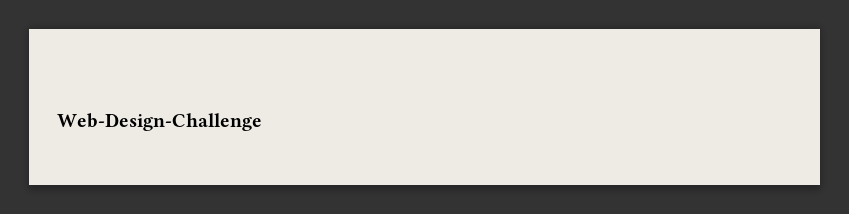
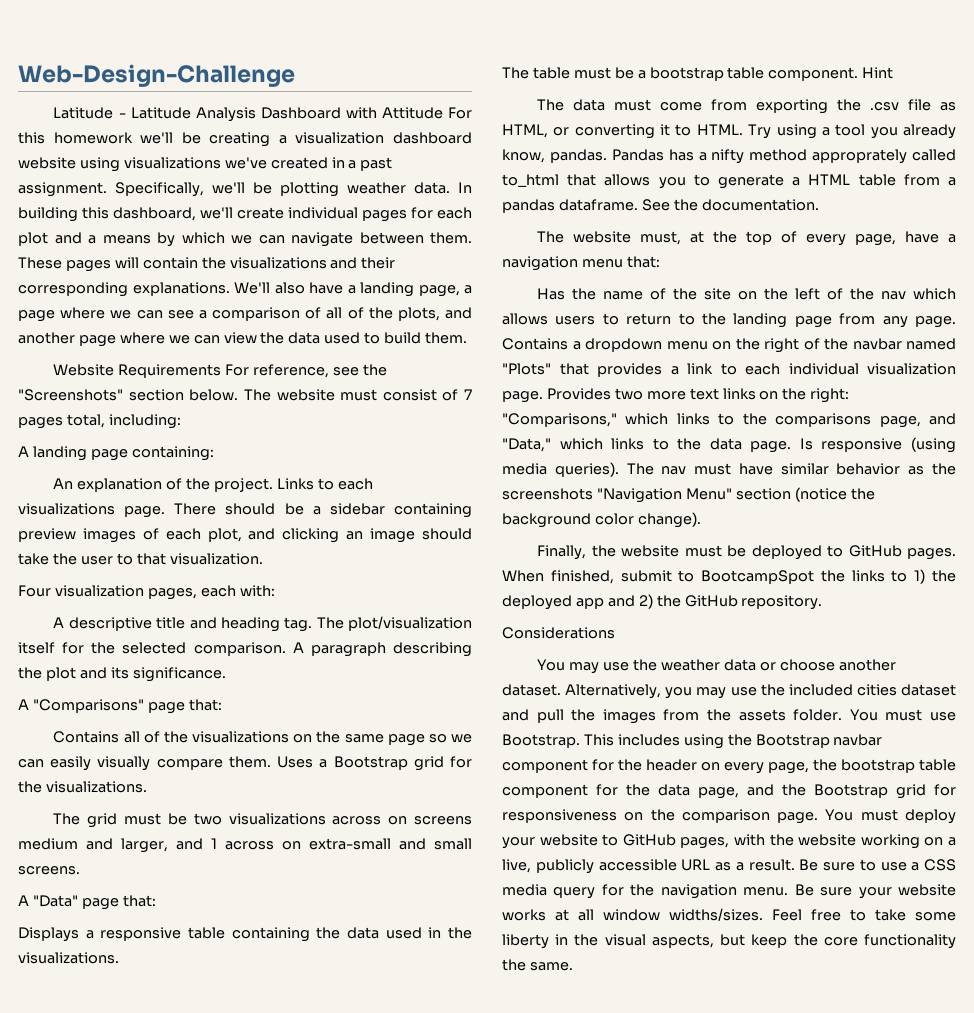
(262, 122) none -> [53,107,472,122] [18,132,472,147] [18,157,393,172] [18,182,472,197] [18,207,472,222] [18,232,472,247] [18,257,396,272] [18,282,472,297] [18,307,473,322] [18,332,468,347] [53,364,388,378] [18,389,472,401] [18,414,181,429] [18,446,214,461] [53,478,373,492] [18,503,473,518] [18,528,473,543] [18,553,263,565] [18,585,275,600] [53,616,472,632] [18,642,472,657] [18,667,226,682] [18,699,222,714] [53,731,473,746] [18,756,473,771] [18,781,147,793] [53,813,473,828] [18,838,472,853] [18,866,80,875] [18,895,156,910] [18,927,473,942] [18,952,119,964] [502,67,894,81] [537,99,956,114] [502,124,957,139] [502,149,956,164] [502,174,956,189] [502,199,819,213] [537,231,956,246] [502,256,660,271] [537,288,956,300] [502,313,956,328] [502,338,956,353] [502,363,956,377] [502,388,850,403] [502,413,957,428] [502,437,956,453] [502,462,956,477] [502,487,875,503] [502,512,701,528] [537,545,956,560] [502,569,956,584] [502,594,823,610] [502,627,615,639] [537,659,896,674] [502,684,956,699] [502,709,957,724] [502,734,883,749] [502,759,956,774] [502,784,956,799] [502,809,956,824] [502,834,957,849] [502,859,956,874] [502,884,956,899] [502,908,956,921] [502,934,956,949] [502,959,573,971] // Latitude - Latitude Analysis Dashboard with Attitude For this homework we'll be creating a visualization dashboard website using visualizations we've created in a past assignment. Specifically, we'll be plotting weather data. In building this dashboard, we'll create individual pages for each plot and a means by which we can navigate between them. These pages will contain the visualizations and their corresponding explanations. We'll also have a landing page, a page where we can see a comparison of all of the plots, and another page where we can view the data used to build them. // Website Requirements For reference, see the "Screenshots" section below. The website must consist of 7 pages total, including: // A landing page containing: // An explanation of the project. Links to each visualizations page. There should be a sidebar containing preview images of each plot, and clicking an image should take the user to that visualization. // Four visualization pages, each with: // A descriptive title and heading tag. The plot/visualization itself for the selected comparison. A paragraph describing the plot and its significance. // A "Comparisons" page that: // Contains all of the visualizations on the same page so we can easily visually compare them. Uses a Bootstrap grid for the visualizations. // The grid must be two visualizations across on screens medium and larger, and 1 across on extra-small and small screens. // A "Data" page that: // Displays a responsive table containing the data used in the visualizations. // The table must be a bootstrap table component. Hint // The data must come from exporting the .csv file as HTML, or converting it to HTML. Try using a tool you already know, pandas. Pandas has a nifty method approprately called to_html that allows you to generate a HTML table from a pandas dataframe. See the documentation. // The website must, at the top of every page, have a navigation menu that: // Has the name of the site on the left of the nav which allows users to return to the landing page from any page. Contains a dropdown menu on the right of the navbar named "Plots" that provides a link to each individual visualization page. Provides two more text links on the right: "Comparisons," which links to the comparisons page, and "Data," which links to the data page. Is responsive (using media queries). The nav must have similar behavior as the screenshots "Navigation Menu" section (notice the background color change). // Finally, the website must be deployed to GitHub pages. When finished, submit to BootcampSpot the links to 1) the deployed app and 2) the GitHub repository. // Considerations // You may use the weather data or choose another dataset. Alternatively, you may use the included cities dataset and pull the images from the assets folder. You must use Bootstrap. This includes using the Bootstrap navbar component for the header on every page, the bootstrap table component for the data page, and the Bootstrap grid for responsiveness on the comparison page. You must deploy your website to GitHub pages, with the website working on a live, publicly accessible URL as a result. Be sure to use a CSS media query for the navigation menu. Be sure your website works at all window widths/sizes. Feel free to take some liberty in the visual aspects, but keep the core functionality the same.

